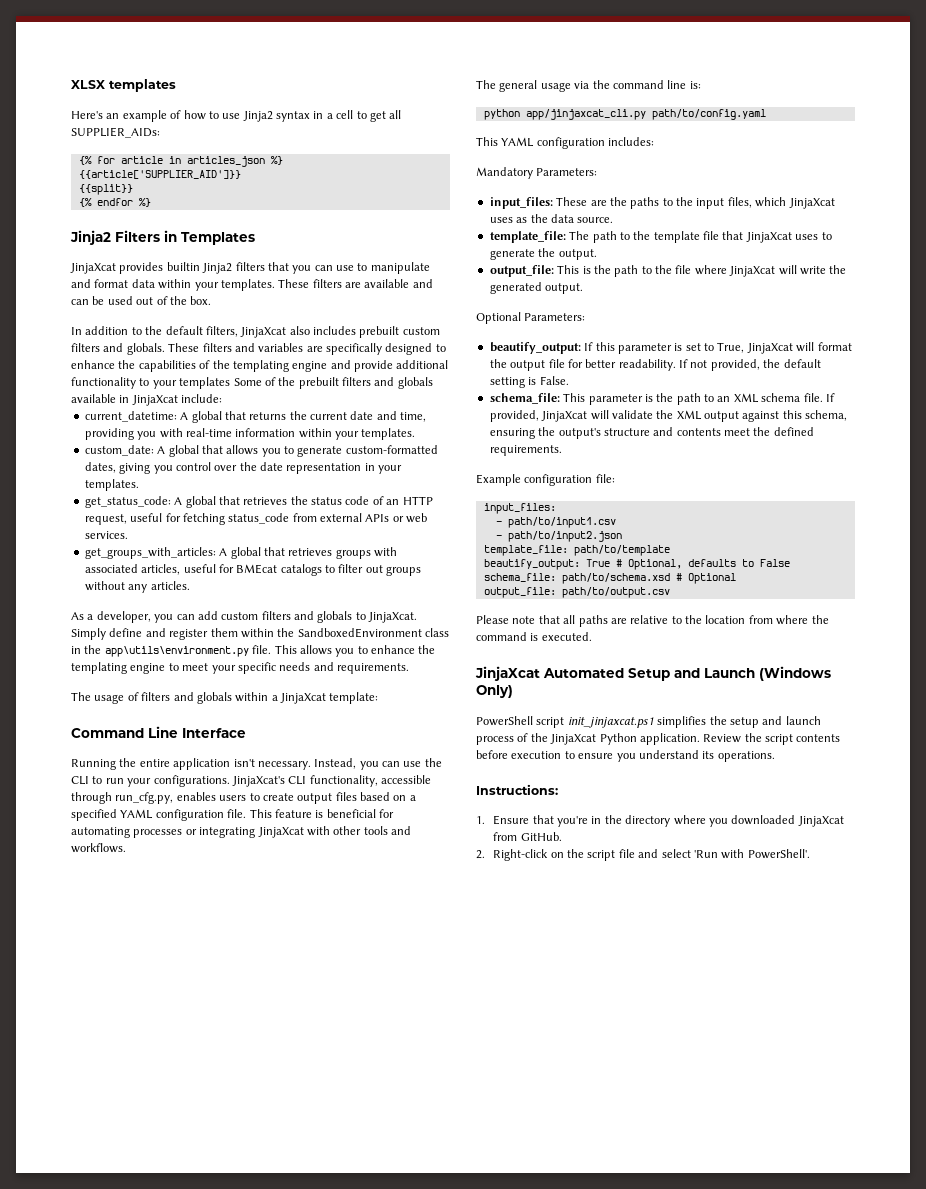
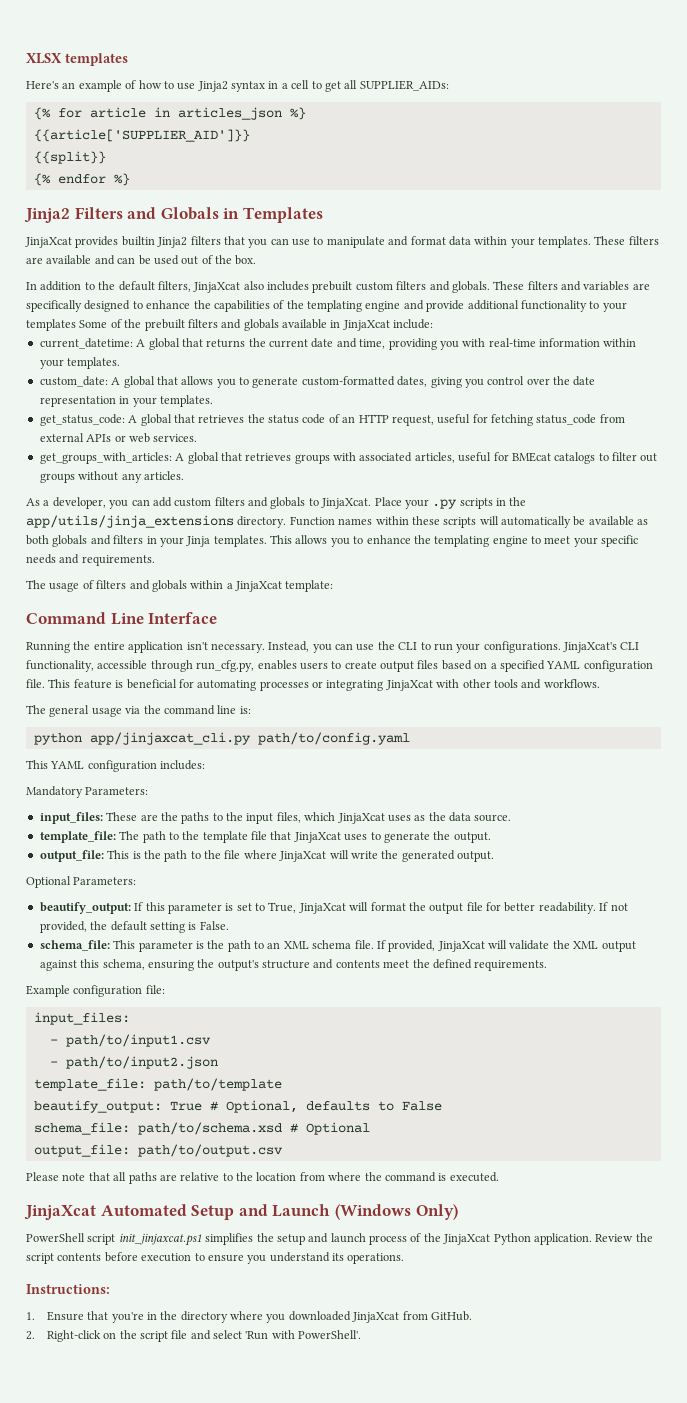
(160, 236) none -> [127,207,219,220] and Globals
[71,628,449,640] [71,645,272,657] Simply define and register them within the SandboxedEnvironment class in the app\utils\environment.py file. -> [374,497,527,509] [26,515,649,528] [26,535,267,547] Place your .py scripts in the app/utils/jinja_extensions directory. Function names within these scripts will automatically be available as both globals and filters in your Jinja templates.

